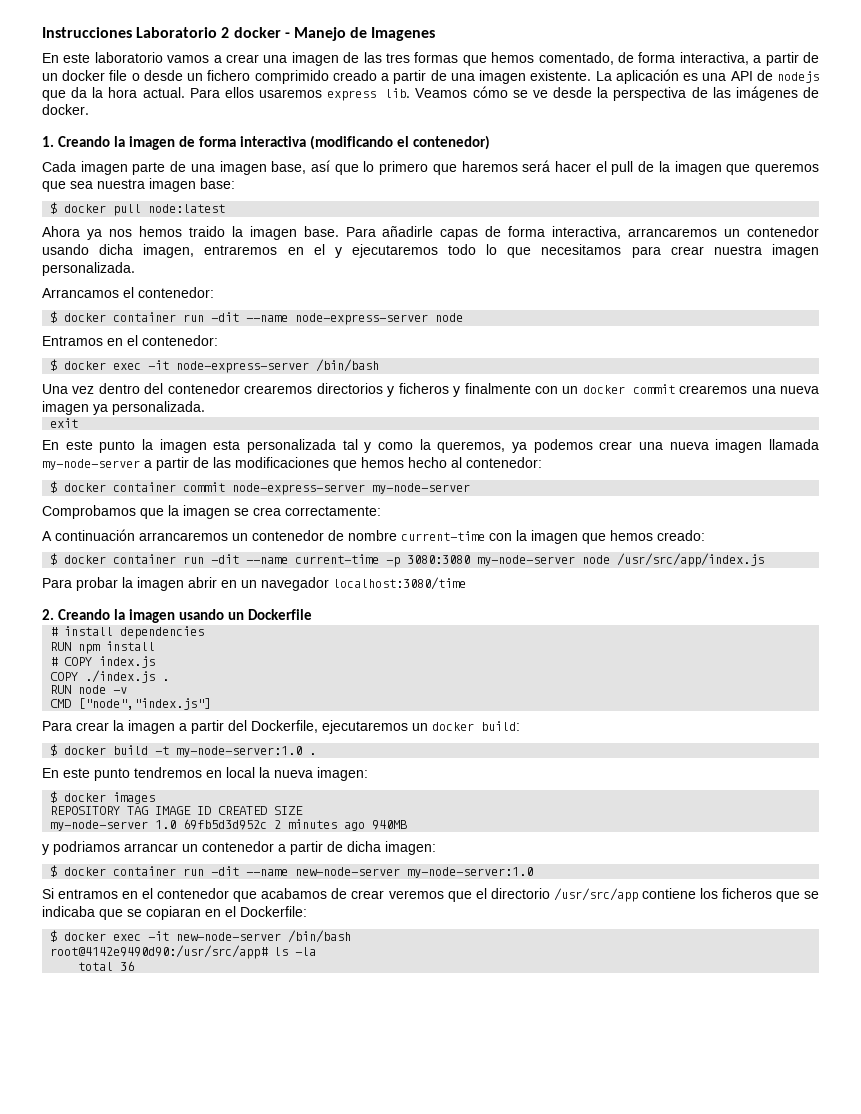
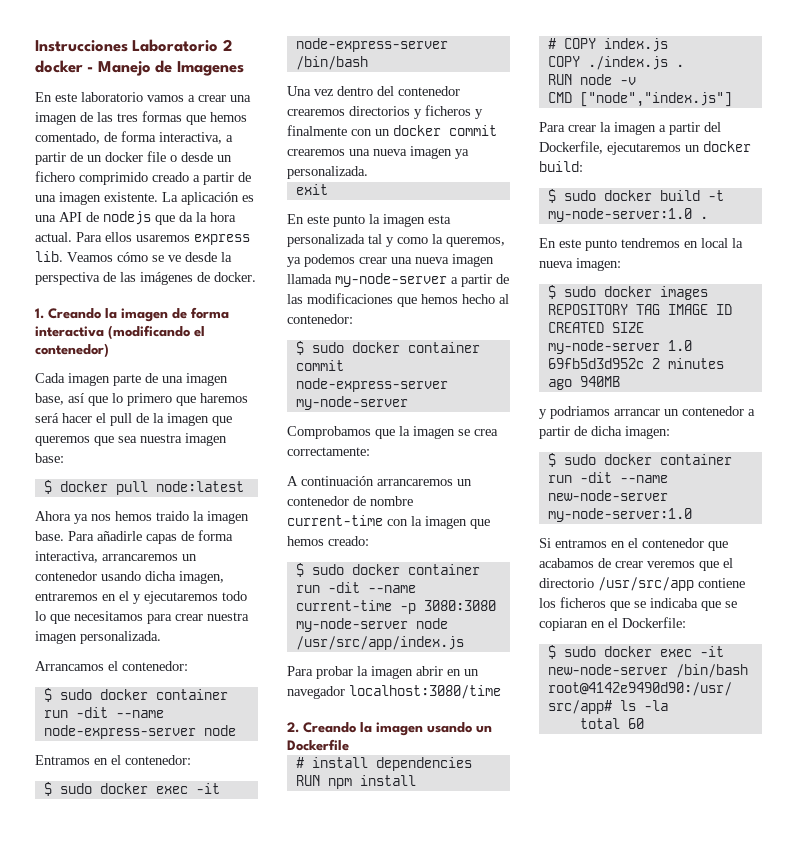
(58, 317) none -> [59,689,92,700] sudo
(58, 365) none -> [59,783,92,794] sudo
(58, 487) none -> [311,342,344,353] sudo
(58, 559) none -> [311,564,344,575] sudo
(58, 750) none -> [563,190,596,201] sudo
(58, 797) none -> [563,286,596,297] sudo
(58, 871) none -> [563,454,596,465] sudo
(58, 936) none -> [563,646,596,657] sudo
[120,961,135,971] 36 -> [627,718,644,729] 60

